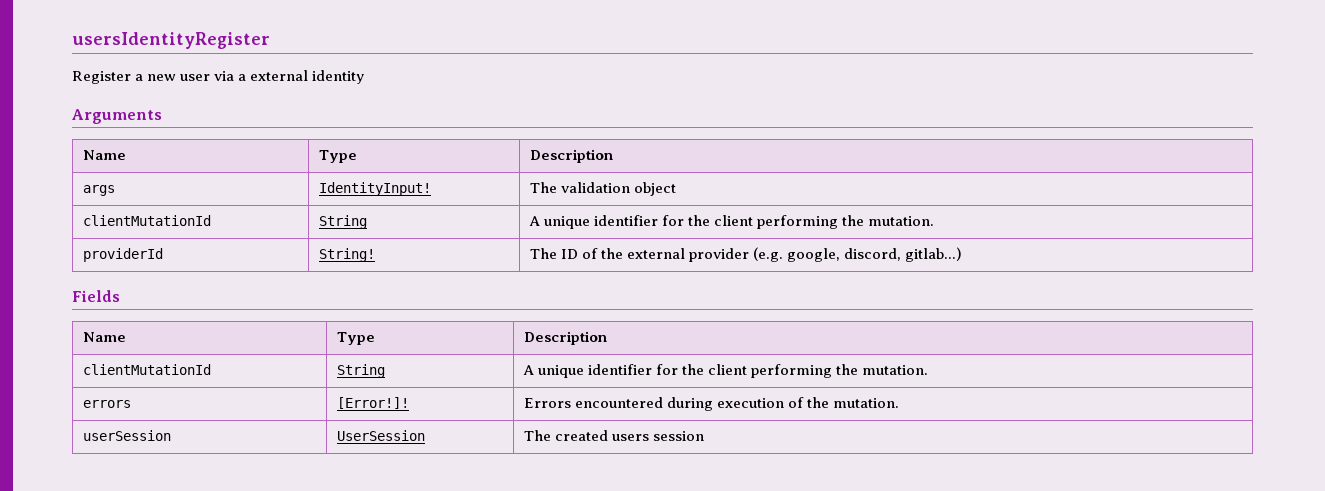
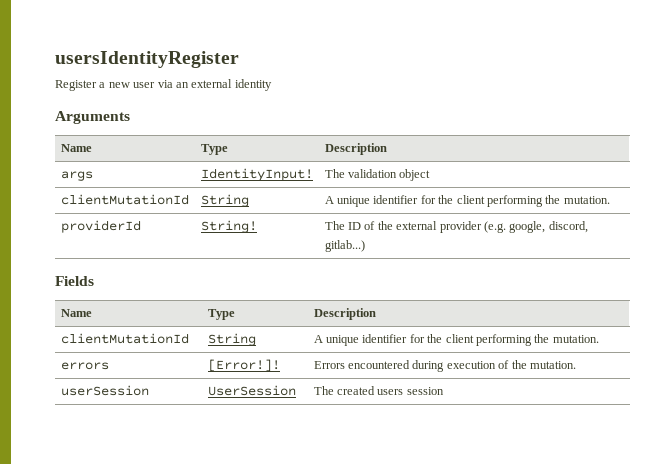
[238,74,247,81] a -> [175,82,189,88] an

